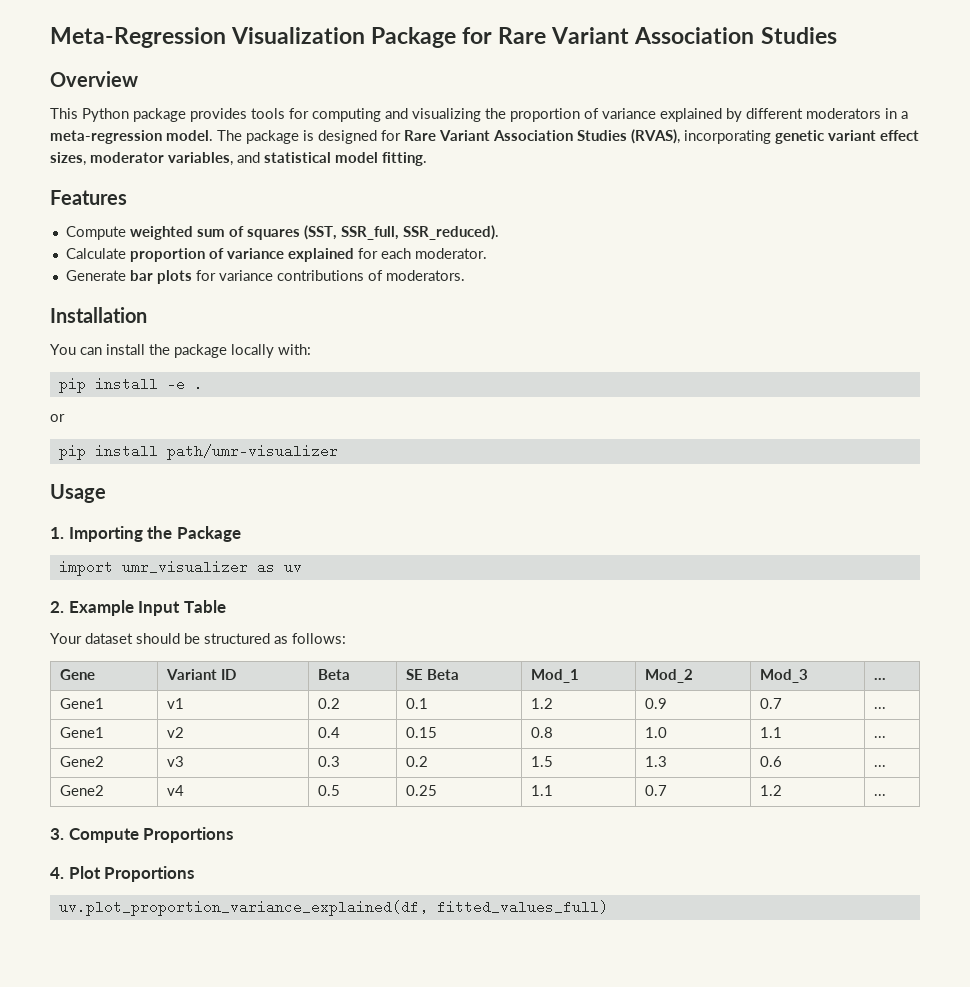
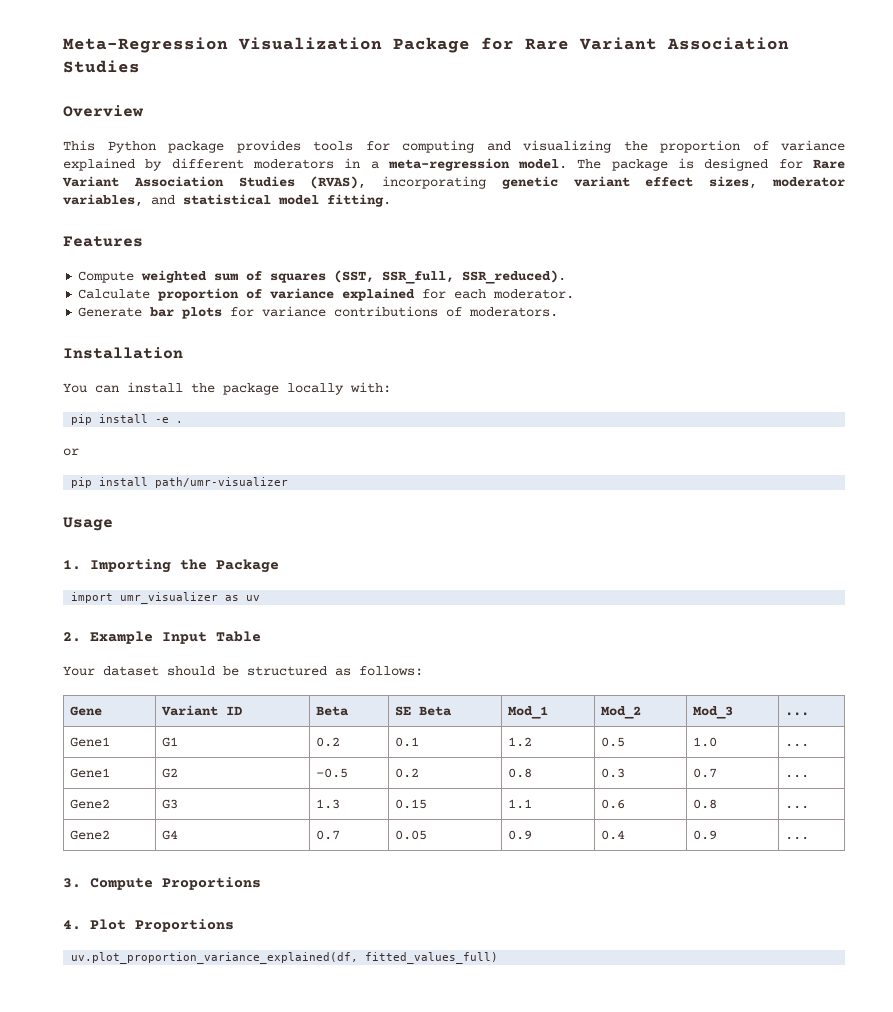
[166,698,184,709] v1 -> [162,737,179,747] G1
[644,698,667,709] 0.9 -> [601,737,626,747] [693,737,718,747] [785,743,810,747] [70,768,111,778] [162,768,179,778] [316,768,349,778] [395,768,420,778] [508,768,533,778] [601,768,626,778] 0.5 | 1.0 | ... // Gene1 | G2 | -0.5 | 0.2 | 0.8 | 0.3
[59,727,104,738] [166,727,184,738] [317,727,340,738] Gene1 | v2 | 0.4 -> [70,799,111,809] [162,799,179,809] [316,799,341,809] Gene2 | G3 | 1.3
[530,727,553,738] [644,727,667,738] [759,727,782,738] [873,736,886,738] [59,756,104,767] [166,756,184,767] [317,756,340,767] [405,756,428,767] [530,756,553,767] [644,756,667,767] [759,756,782,767] [873,765,886,767] [59,785,104,796] [166,785,184,796] [317,785,340,796] [405,785,437,796] [530,785,553,796] [644,785,667,796] [759,785,782,796] | 0.8 | 1.0 | 1.1 | ... // Gene2 | v3 | 0.3 | 0.2 | 1.5 | 1.3 | 0.6 | ... // Gene2 | v4 | 0.5 | 0.25 | 1.1 | 0.7 | 1.2 -> [508,799,533,809] [601,799,626,809] [693,799,718,809] [785,805,810,809] [70,830,111,840] [162,830,179,840] [316,830,341,840] [395,830,428,840] [508,830,533,840] [601,830,626,840] [693,830,718,840] | 1.1 | 0.6 | 0.8 | ... // Gene2 | G4 | 0.7 | 0.05 | 0.9 | 0.4 | 0.9

